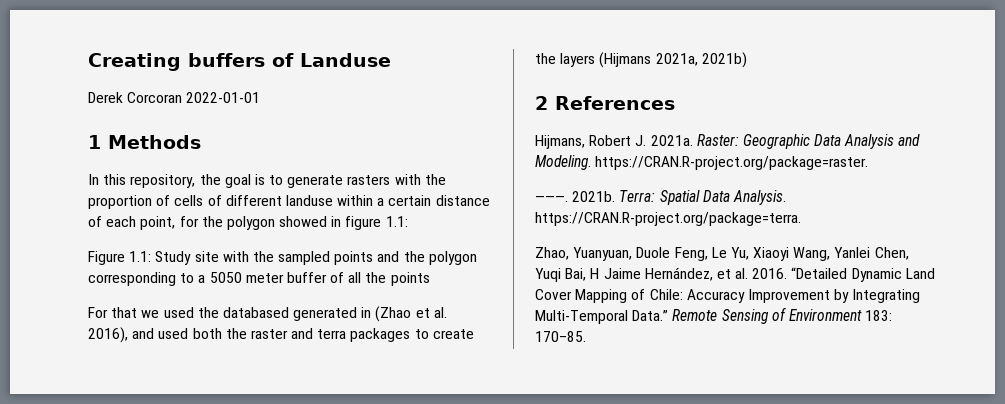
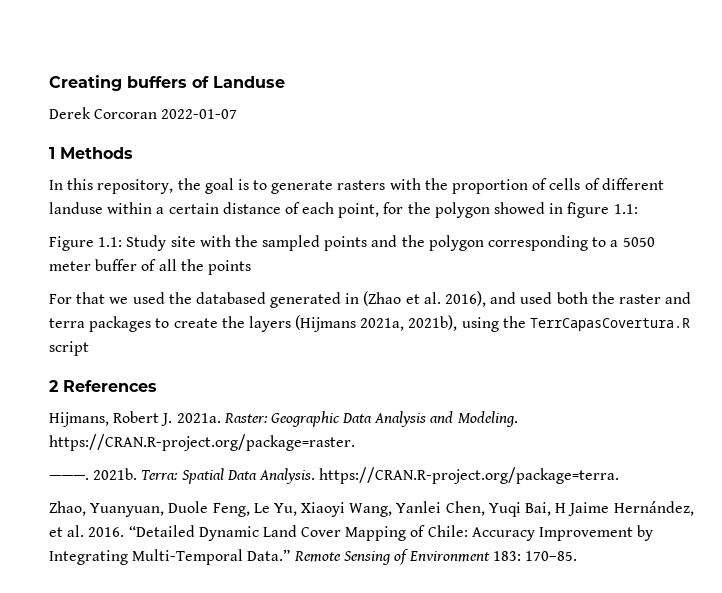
[186,92,261,103] 2022-01-01 -> [161,109,238,119] 2022-01-07
[701,52,747,68] 2021b) -> [408,315,691,332] [49,341,89,356] 2021b), using the TerrCapasCovertura.R script

